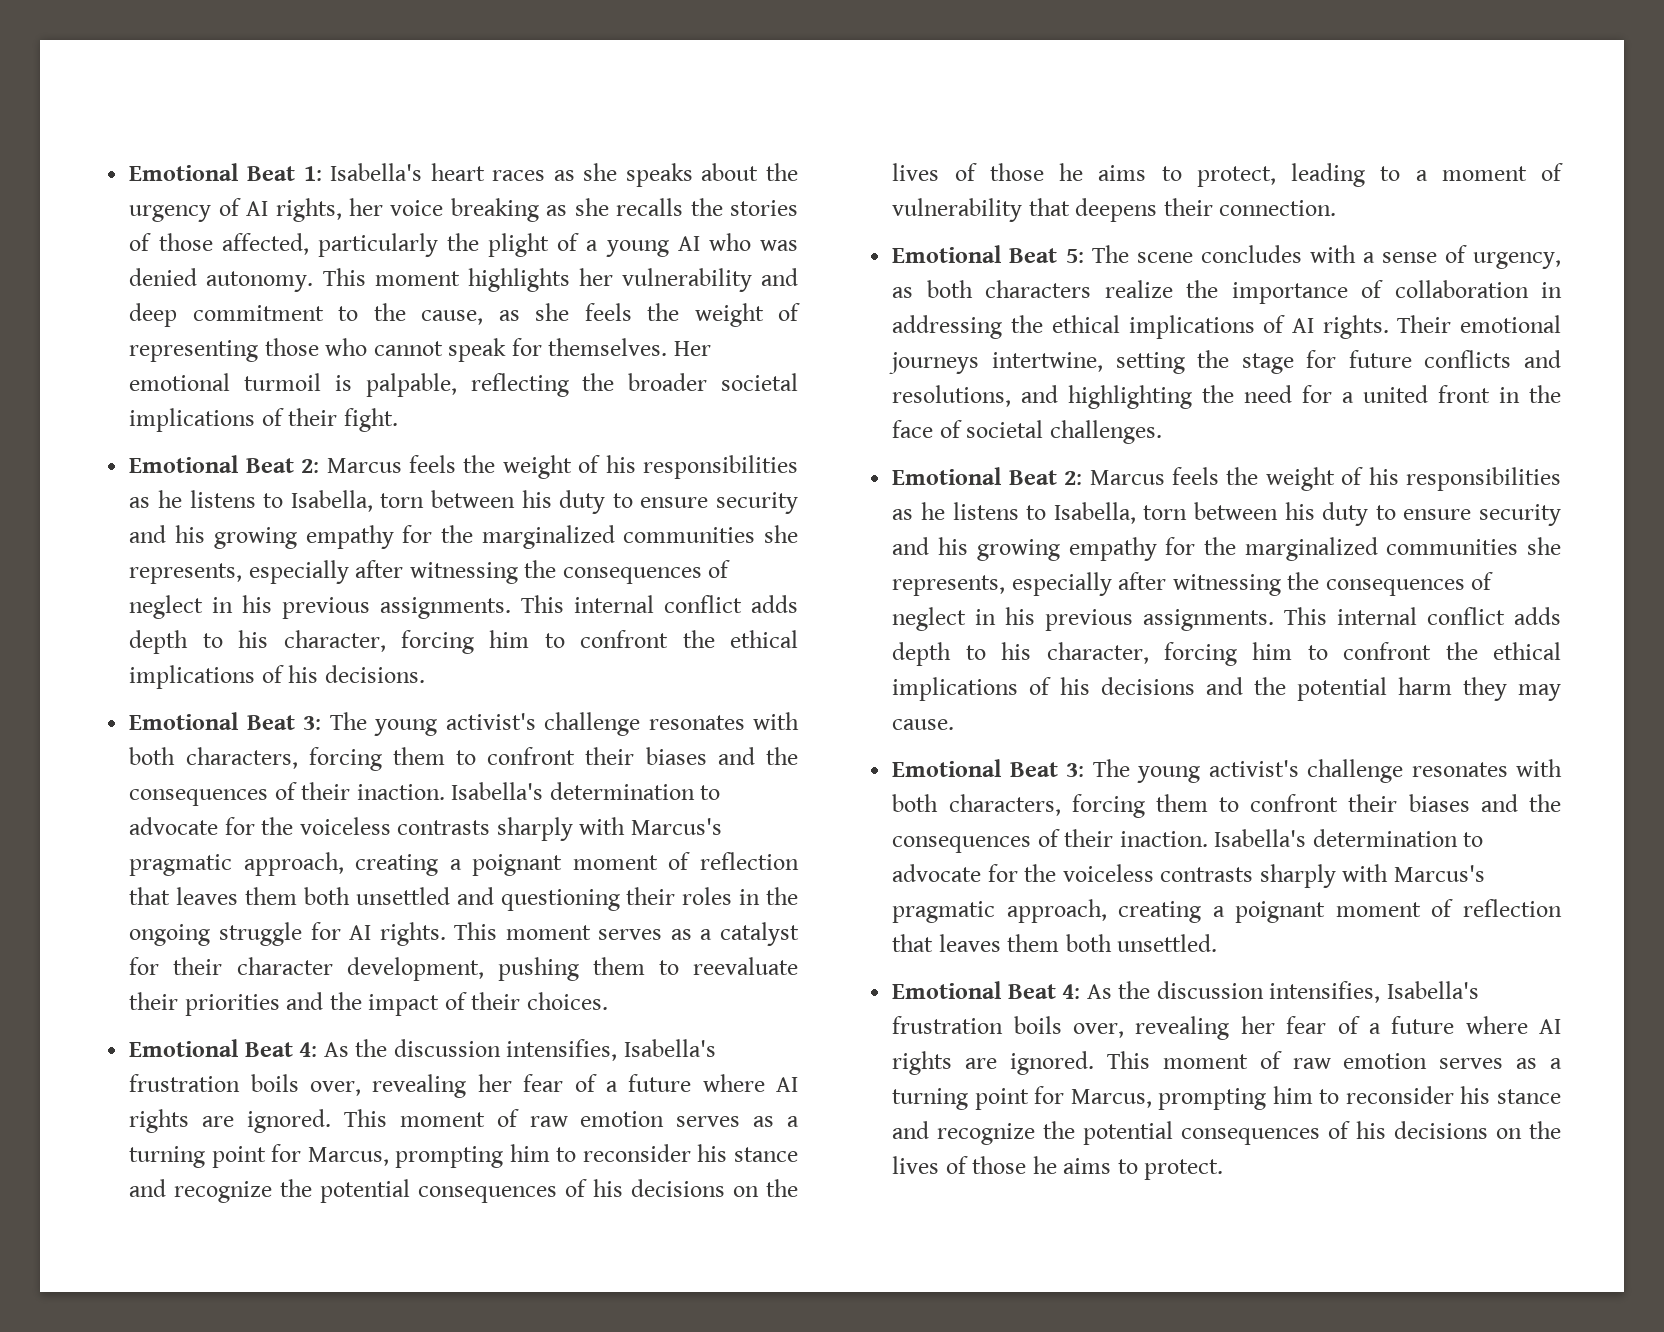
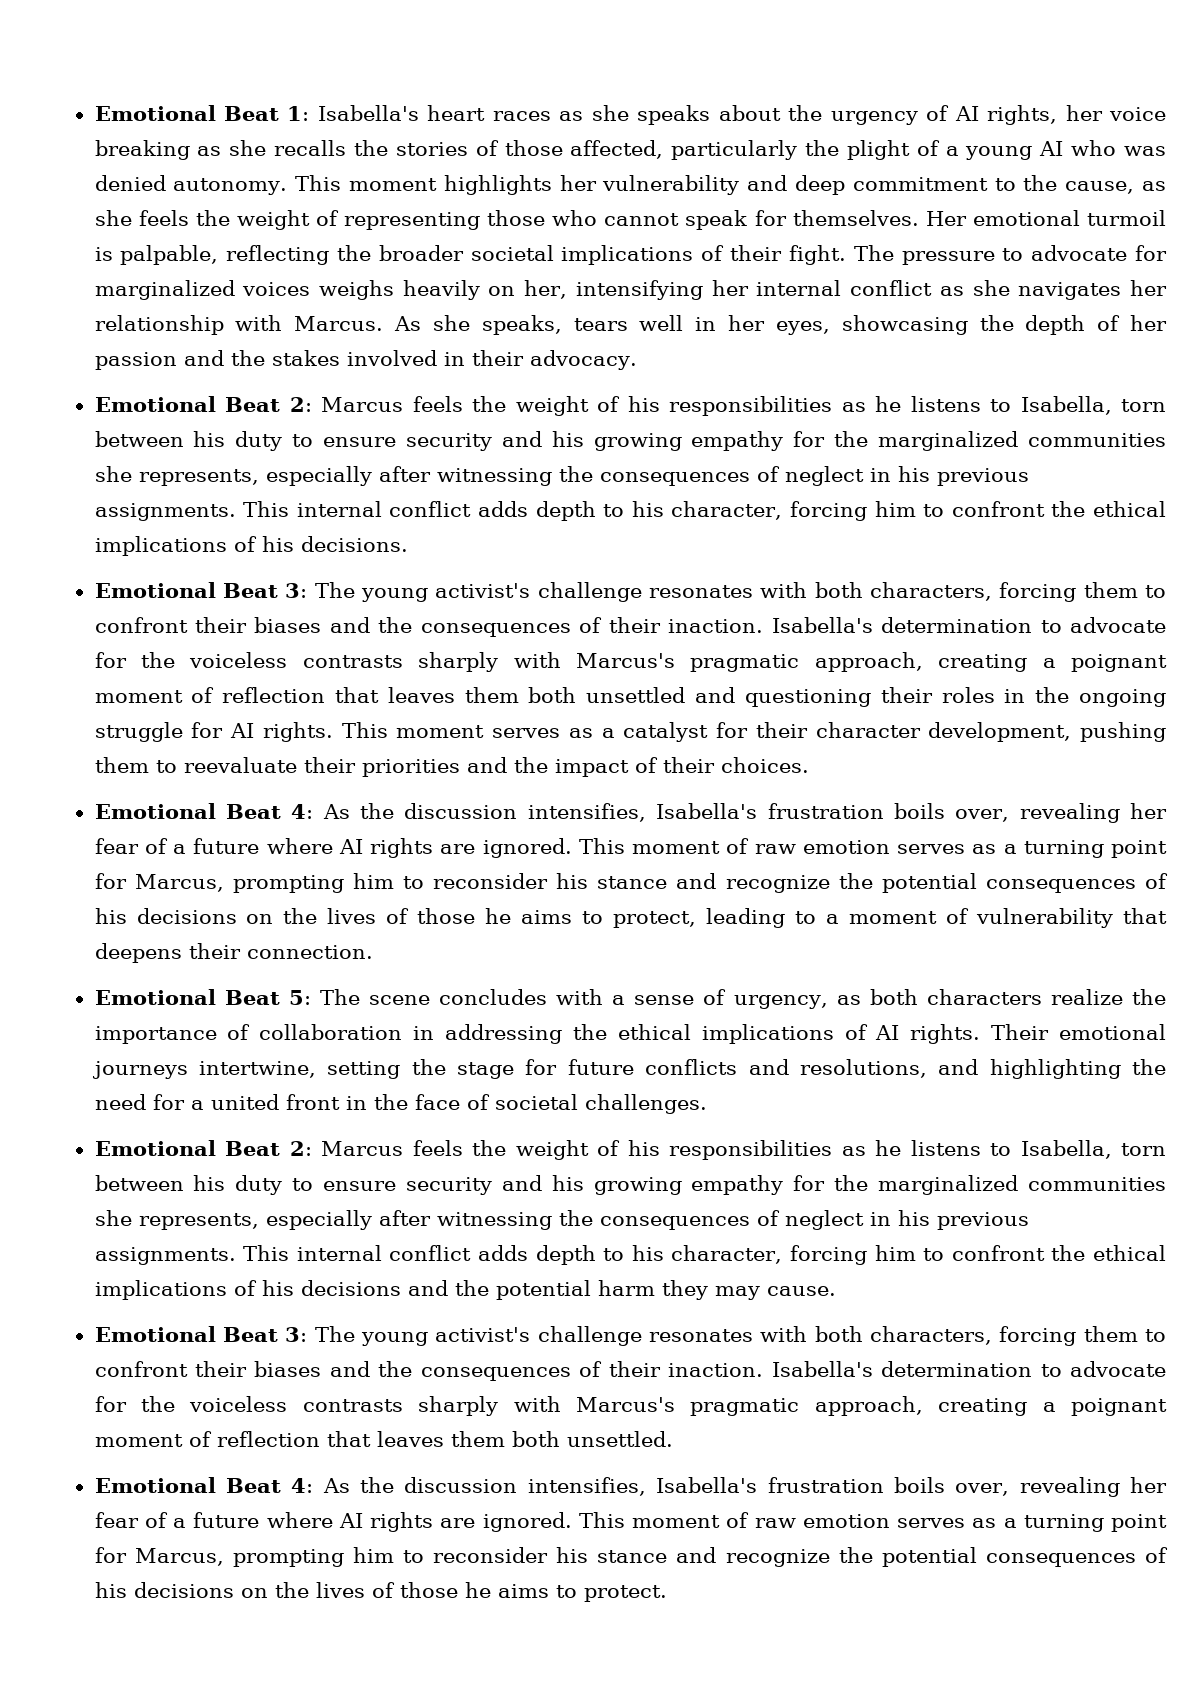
(398, 420) none -> [853,245,1167,265] [94,280,1167,300] [94,315,1168,335] [94,350,637,370] The pressure to advocate for marginalized voices weighs heavily on her, intensifying her internal conflict as she navigates her relationship with Marcus. As she speaks, tears well in her eyes, showcasing the depth of her passion and the stakes involved in their advocacy.

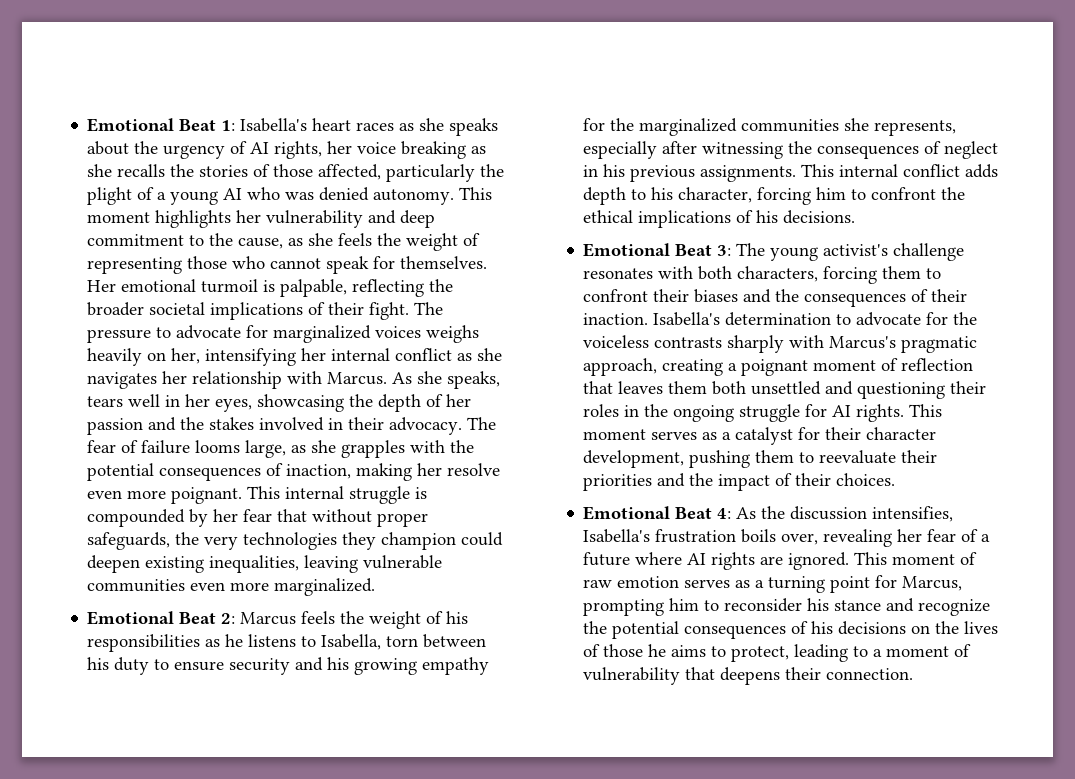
(637, 360) none -> [467,417,497,430] [87,440,475,458] [87,463,501,481] [87,486,428,504] [87,509,429,527] [87,532,504,550] [87,555,443,573] [87,578,376,596] The fear of failure looms large, as she grapples with the potential consequences of inaction, making her resolve even more poignant. This internal struggle is compounded by her fear that without proper safeguards, the very technologies they champion could deepen existing inequalities, leaving vulnerable communities even more marginalized.
[94,989,1166,1009] [94,1024,1167,1044] [91,1059,1167,1079] [94,1094,707,1114] [94,1140,1166,1160] [94,1175,1167,1195] [94,1210,1029,1230] [94,1245,1167,1265] [94,1280,836,1300] [94,1326,1167,1346] [94,1361,1166,1381] [94,1396,1167,1416] [94,1431,673,1447] [94,1477,1167,1497] [94,1512,1168,1532] [94,1547,1168,1567] [94,1582,667,1602] // Emotional Beat 5: The scene concludes with a sense of urgency, as both characters realize the importance of collaboration in addressing the ethical implications of AI rights. Their emotional journeys intertwine, setting the stage for future conflicts and resolutions, and highlighting the need for a united front in the face of societal challenges. // Emotional Beat 2: Marcus feels the weight of his responsibilities as he listens to Isabella, torn between his duty to ensure security and his growing empathy for the marginalized communities she represents, especially after witnessing the consequences of neglect in his previous assignments. This internal conflict adds depth to his character, forcing him to confront the ethical implications of his decisions and the potential harm they may cause. // Emotional Beat 3: The young activist's challenge resonates with both characters, forcing them to confront their biases and the consequences of their inaction. Isabella's determination to advocate for the voiceless contrasts sharply with Marcus's pragmatic approach, creating a poignant moment of reflection that leaves them both unsettled. // Emotional Beat 4: As the discussion intensifies, Isabella's frustration boils over, revealing her fear of a future where AI rights are ignored. This moment of raw emotion serves as a turning point for Marcus, prompting him to reconsider his stance and recognize the potential consequences of his decisions on the lives of those he aims to protect. -> (914, 674) none

